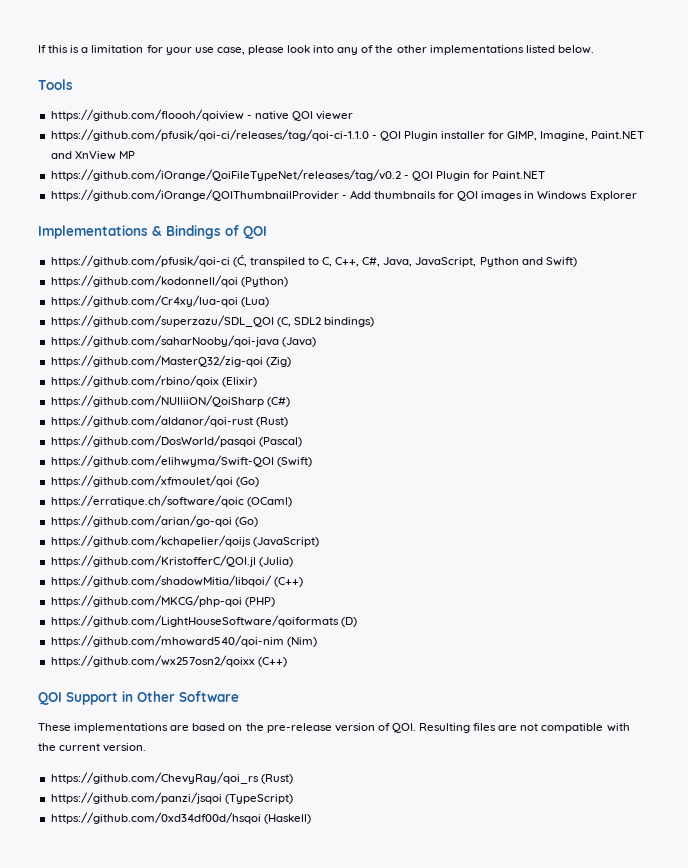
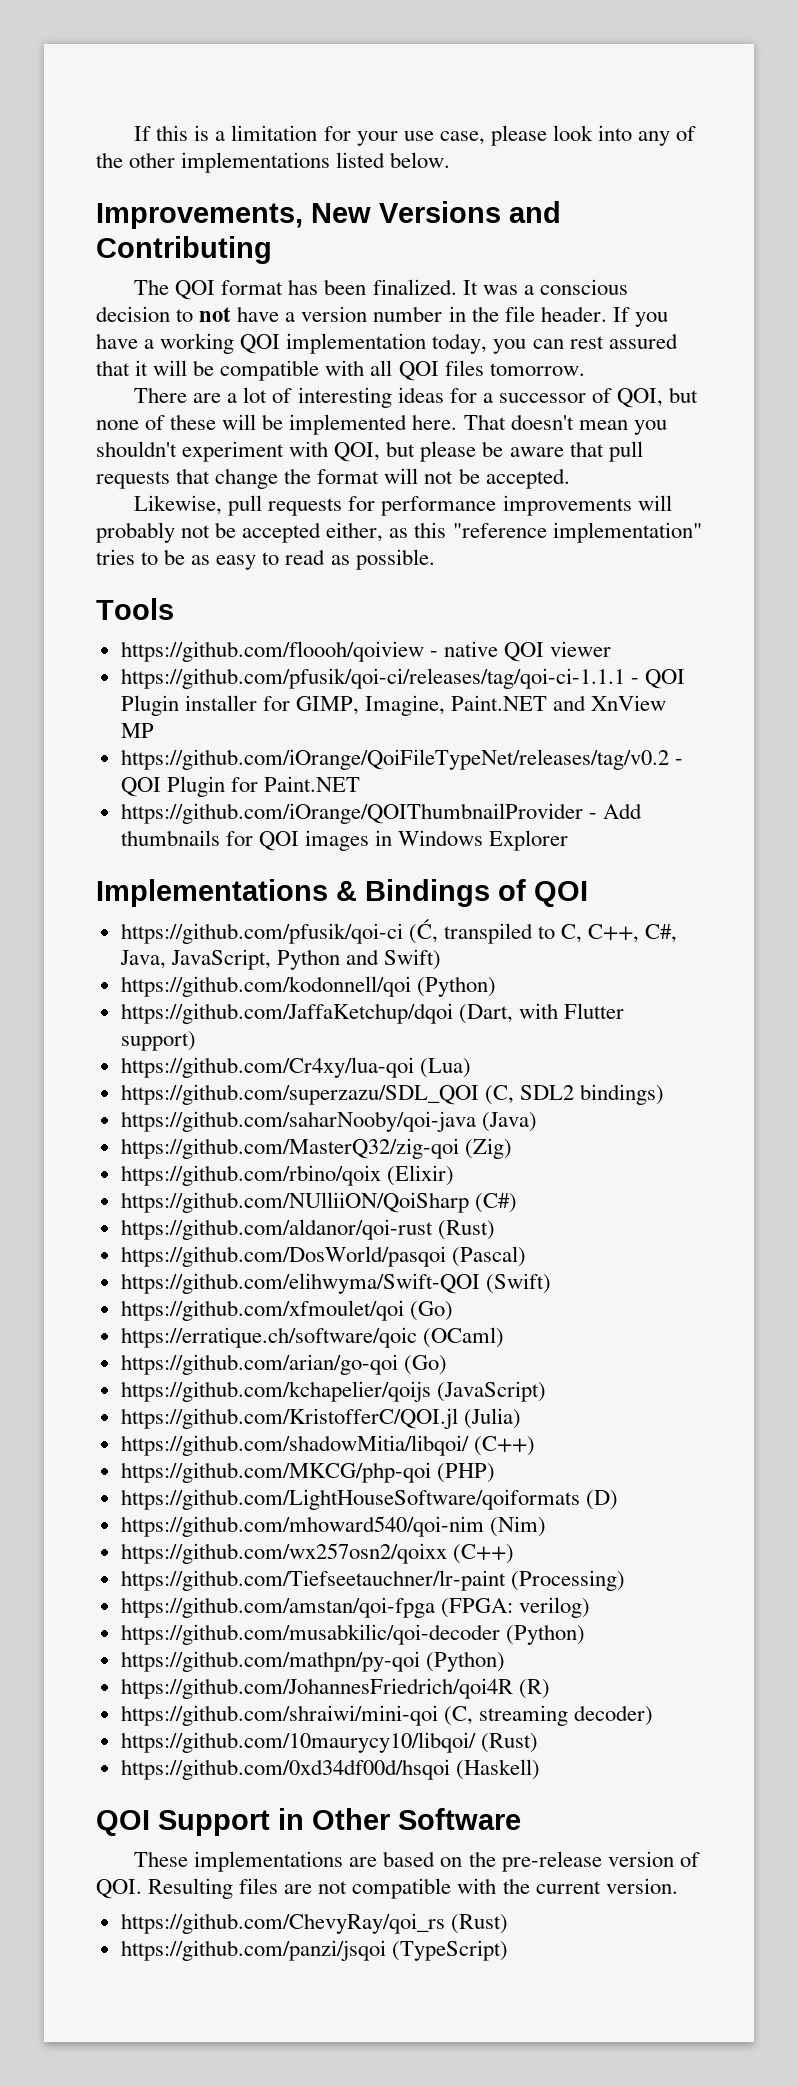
(594, 49) none -> [96,201,561,229] [96,236,272,264] [134,279,628,300] [96,306,668,327] [96,333,678,354] [96,360,585,381] [134,387,699,408] [96,414,667,435] [96,441,643,462] [96,468,570,489] [134,495,672,516] [96,522,702,543] [96,549,435,570] // Improvements, New Versions and Contributing // The QOI format has been finalized. It was a conscious decision to not have a version number in the file header. If you have a working QOI implementation today, you can rest assured that it will be compatible with all QOI files tomorrow. // There are a lot of interesting ideas for a successor of QOI, but none of these will be implemented here. That doesn't mean you shouldn't experiment with QOI, but please be aware that pull requests that change the format will not be accepted. // Likewise, pull requests for performance improvements will probably not be accepted either, as this "reference implementation" tries to be as easy to read as possible.
[50,129,369,141] https://github.com/pfusik/qoi-ci/releases/tag/qoi-ci-1.1.0 -> [120,668,625,689] https://github.com/pfusik/qoi-ci/releases/tag/qoi-ci-1.1.1
(288, 282) none -> [120,1003,624,1024] [120,1031,196,1051] // https://github.com/JaffaKetchup/dqoi (Dart, with Flutter support)
(287, 662) none -> [120,1570,625,1591] [120,1597,590,1618] [120,1624,585,1645] [120,1651,505,1672] [120,1678,550,1699] [120,1705,653,1726] [120,1732,538,1753] [120,1759,540,1780] // https://github.com/Tiefseetauchner/lr-paint (Processing) // https://github.com/amstan/qoi-fpga (FPGA: verilog) // https://github.com/musabkilic/qoi-decoder (Python) // https://github.com/mathpn/py-qoi (Python) // https://github.com/JohannesFriedrich/qoi4R (R) // https://github.com/shraiwi/mini-qoi (C, streaming decoder) // https://github.com/10maurycy10/libqoi/ (Rust) // https://github.com/0xd34df00d/hsqoi (Haskell)
[50,812,311,824] // https://github.com/0xd34df00d/hsqoi (Haskell) -> (508, 1950) none

